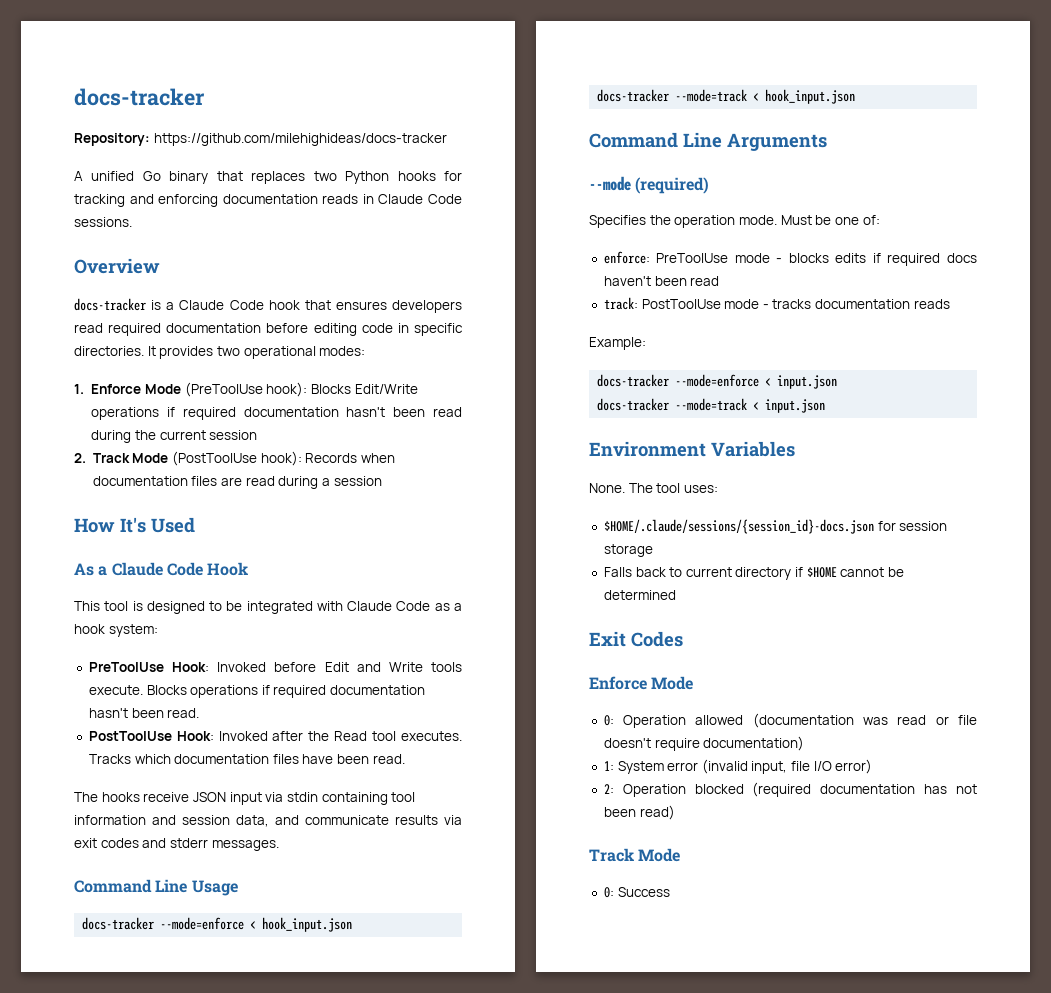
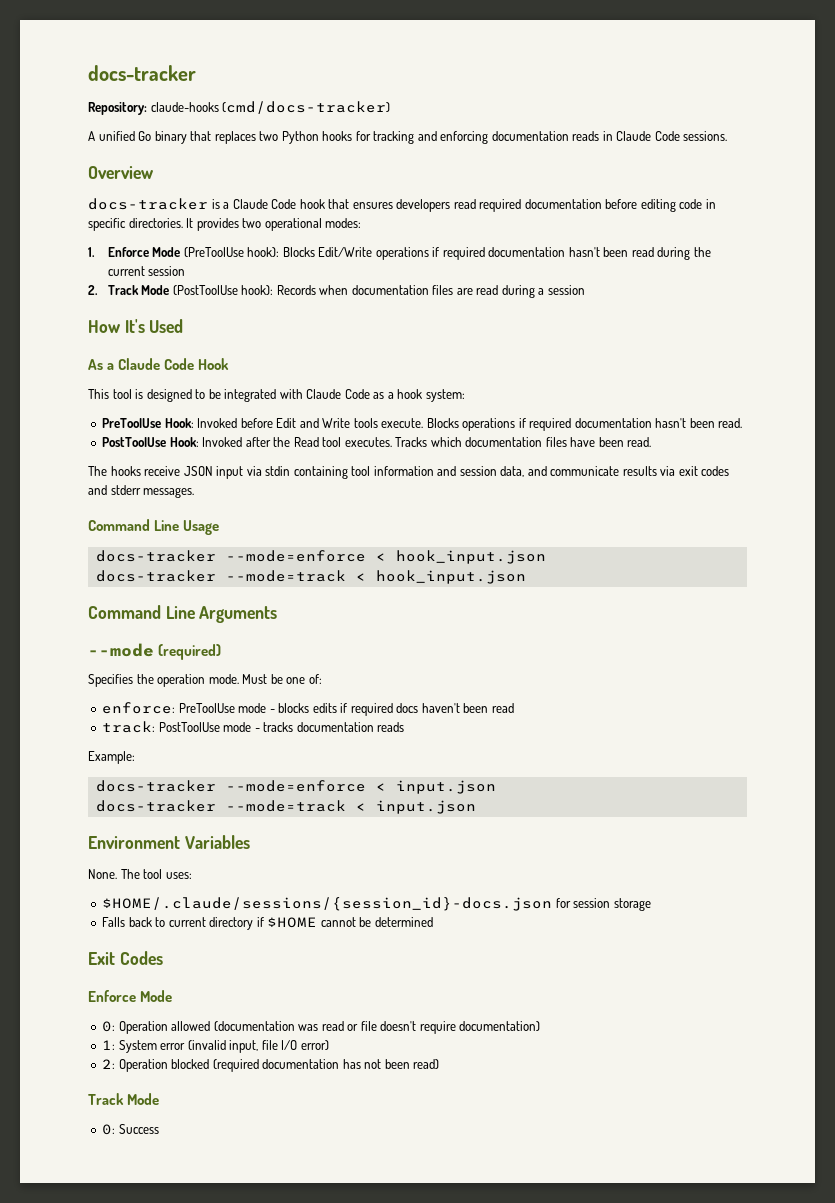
[153,133,447,146] https://github.com/milehighideas/docs-tracker -> [150,101,391,114] claude-hooks (cmd/docs-tracker)

